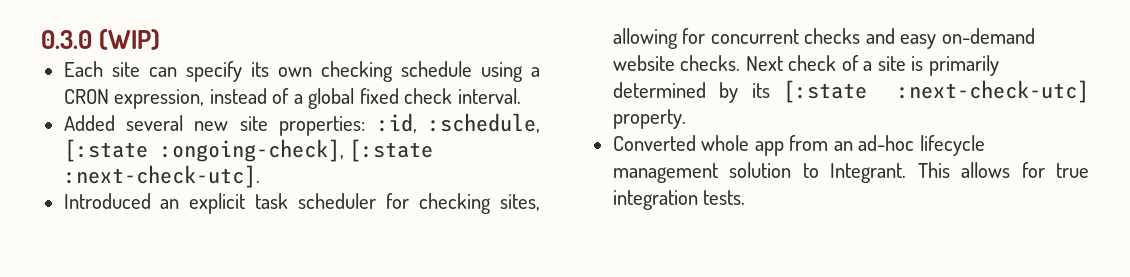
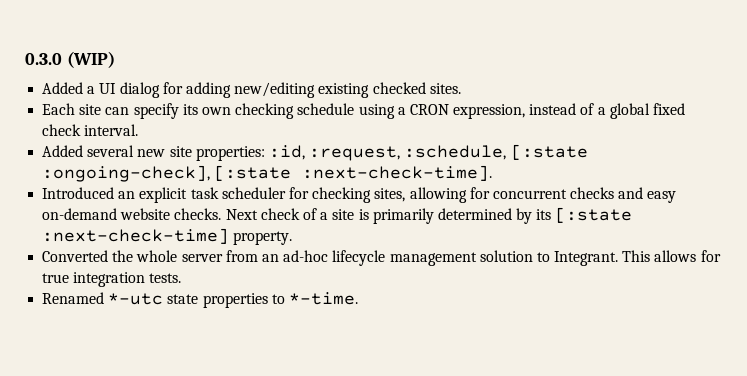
(160, 39) none -> [42,82,461,98] // Added a UI dialog for adding new/editing existing checked sites.
(417, 123) none -> [309,146,401,161] :request,
[63,165,260,188] :next-check-utc]. -> [302,165,493,181] :next-check-time].
[897,80,1089,103] :next-check-utc] -> [42,228,230,244] :next-check-time]
[701,135,784,156] whole app -> [112,250,223,262] the whole server
(746, 197) none -> [42,292,358,308] // Renamed *-utc state properties to *-time.

